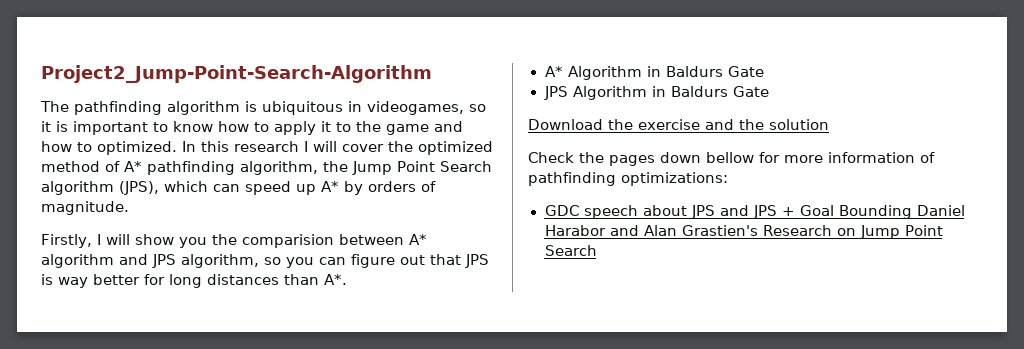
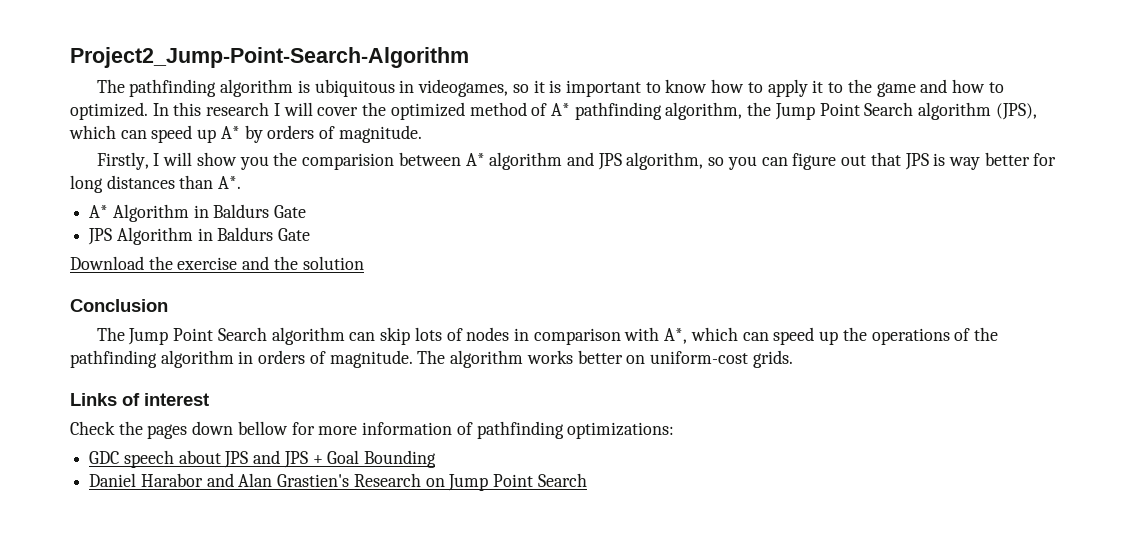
(829, 124) none -> [70,299,168,312] [96,327,998,345] [70,350,793,368] [70,393,209,406] // Conclusion // The Jump Point Search algorithm can skip lots of nodes in comparison with A*, which can speed up the operations of the pathfinding algorithm in orders of magnitude. The algorithm works better on uniform-cost grids. // Links of interest
(912, 212) none -> (437, 459) //

